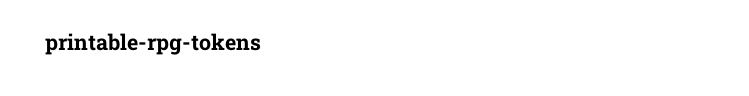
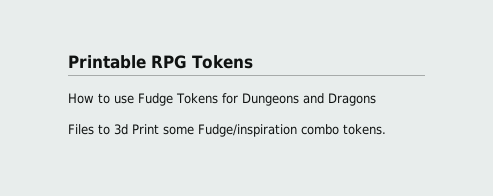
[45,33,261,55] printable-rpg-tokens -> [68,55,253,69] [68,93,376,106] [68,124,386,137] Printable RPG Tokens // How to use Fudge Tokens for Dungeons and Dragons // Files to 3d Print some Fudge/inspiration combo tokens.

